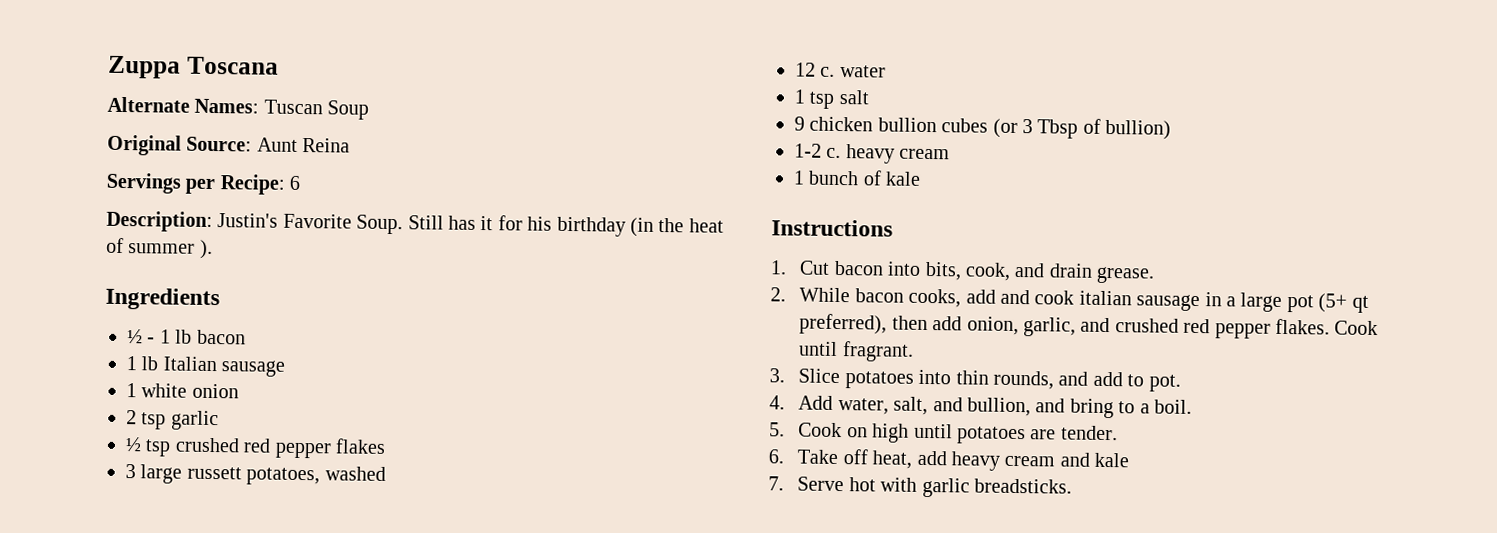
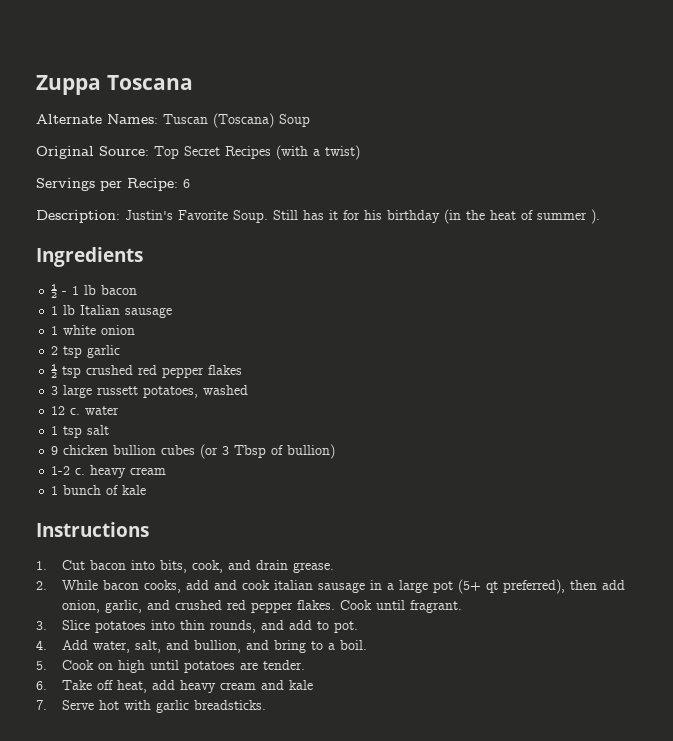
(323, 107) none -> [213,113,274,128] (Toscana)
[256,137,351,153] Aunt Reina -> [154,145,360,160] Top Secret Recipes (with a twist)

